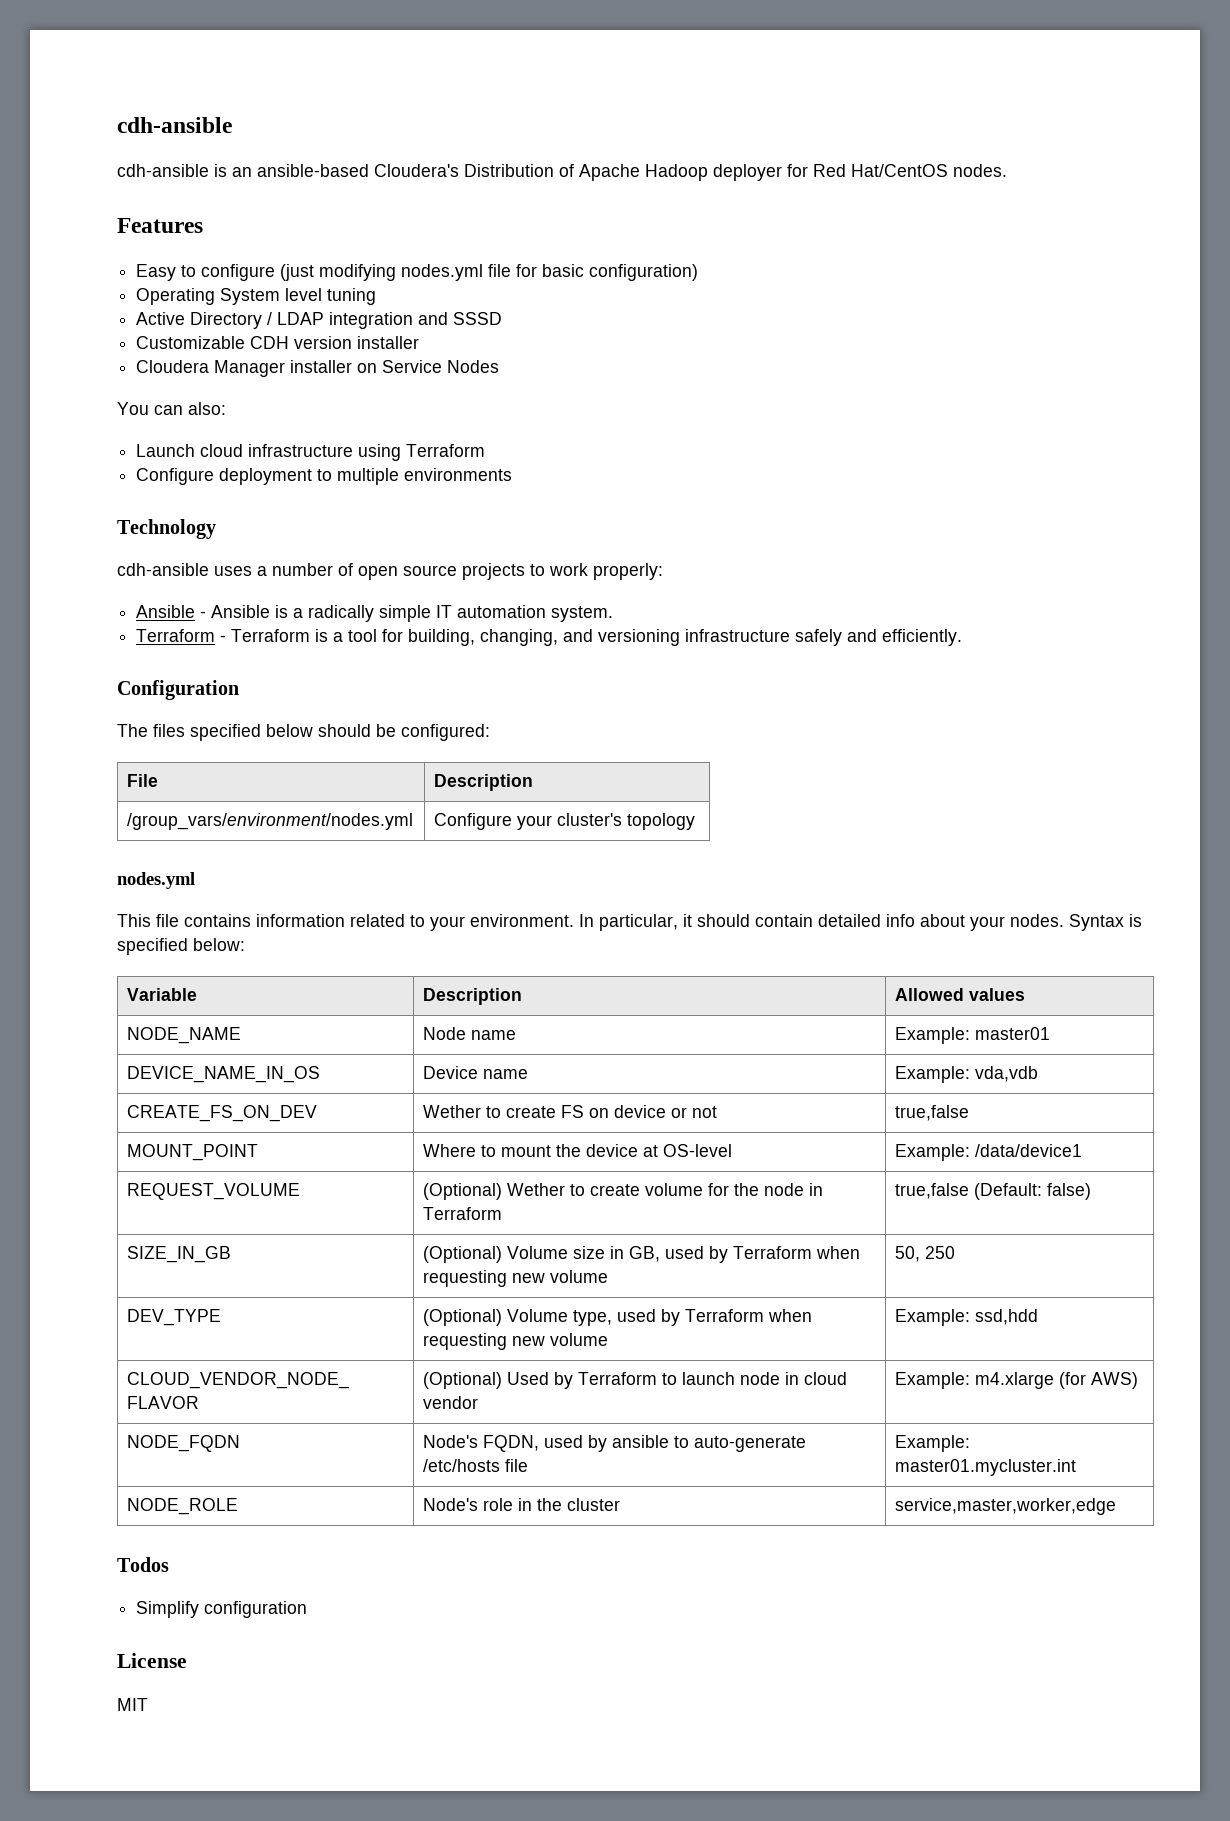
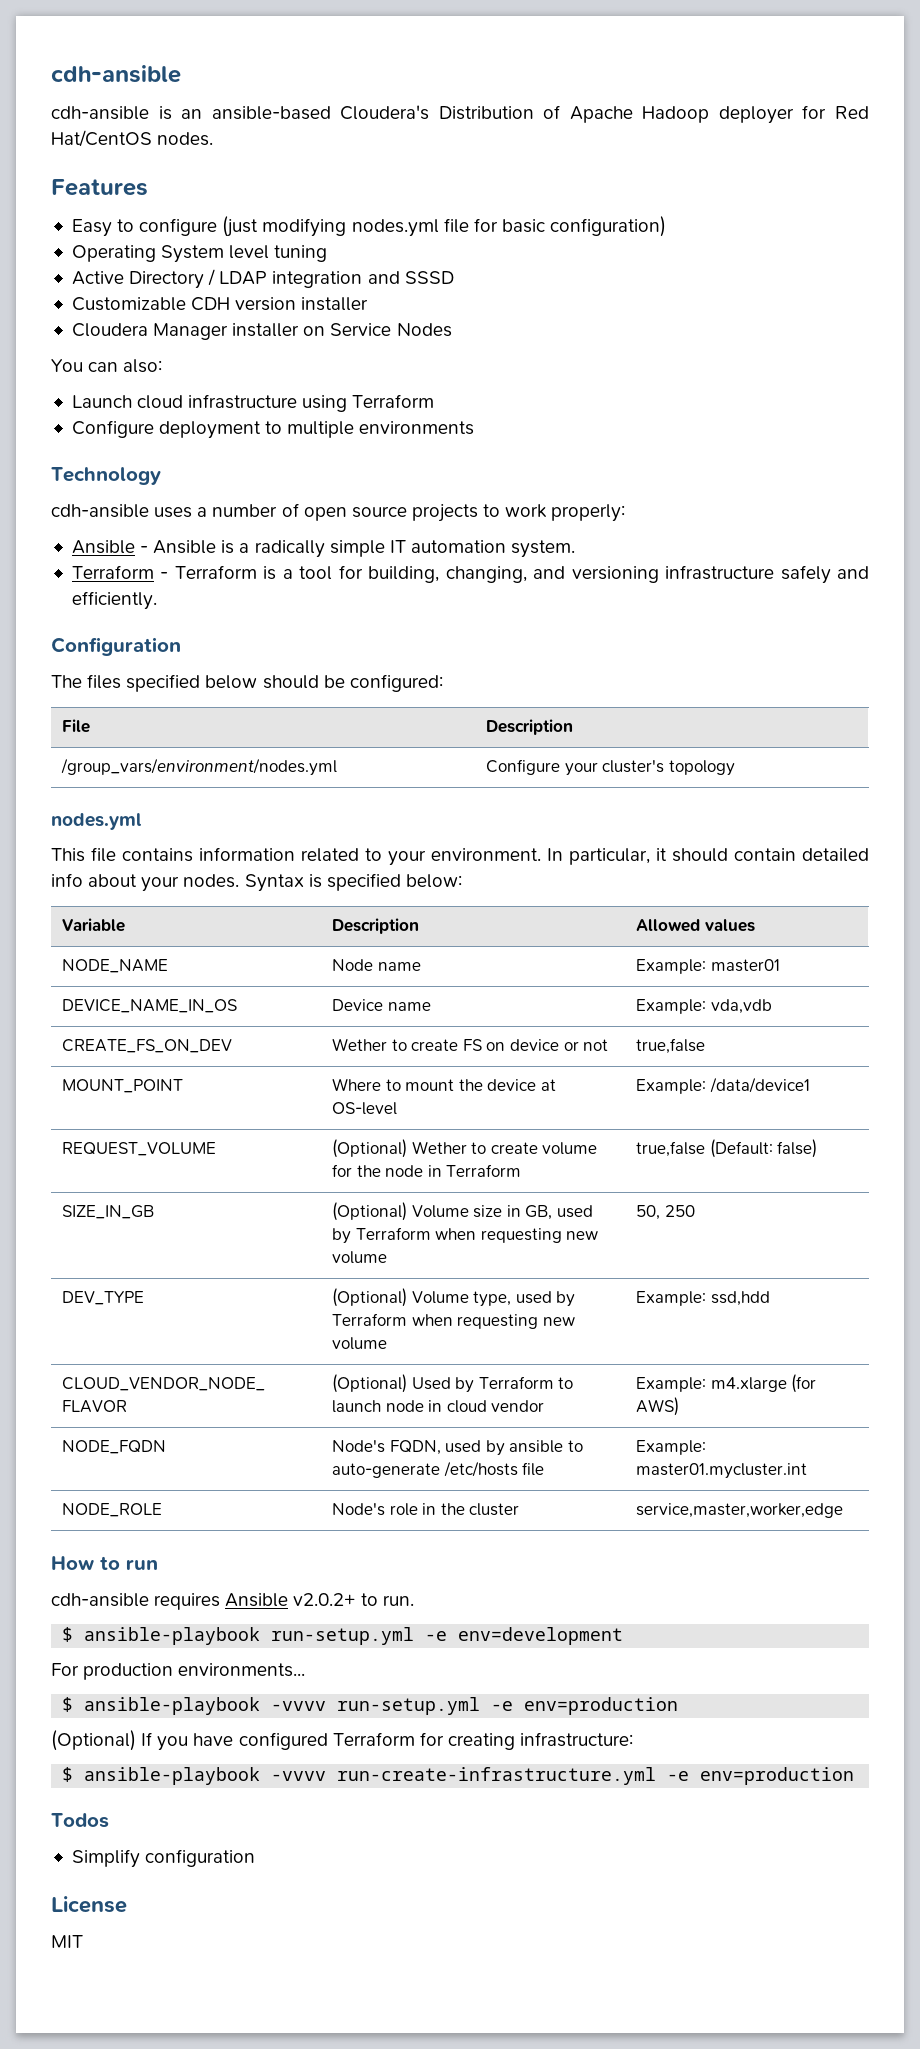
(1117, 1506) none -> [51,1556,158,1570] [51,1593,414,1610] [62,1627,624,1645] [51,1663,306,1680] [62,1697,679,1715] [51,1730,634,1751] [62,1767,855,1785] // How to run // cdh-ansible requires Ansible v2.0.2+ to run. // $ ansible-playbook run-setup.yml -e env=development // For production environments... // $ ansible-playbook -vvvv run-setup.yml -e env=production // (Optional) If you have configured Terraform for creating infrastructure: // $ ansible-playbook -vvvv run-create-infrastructure.yml -e env=production

